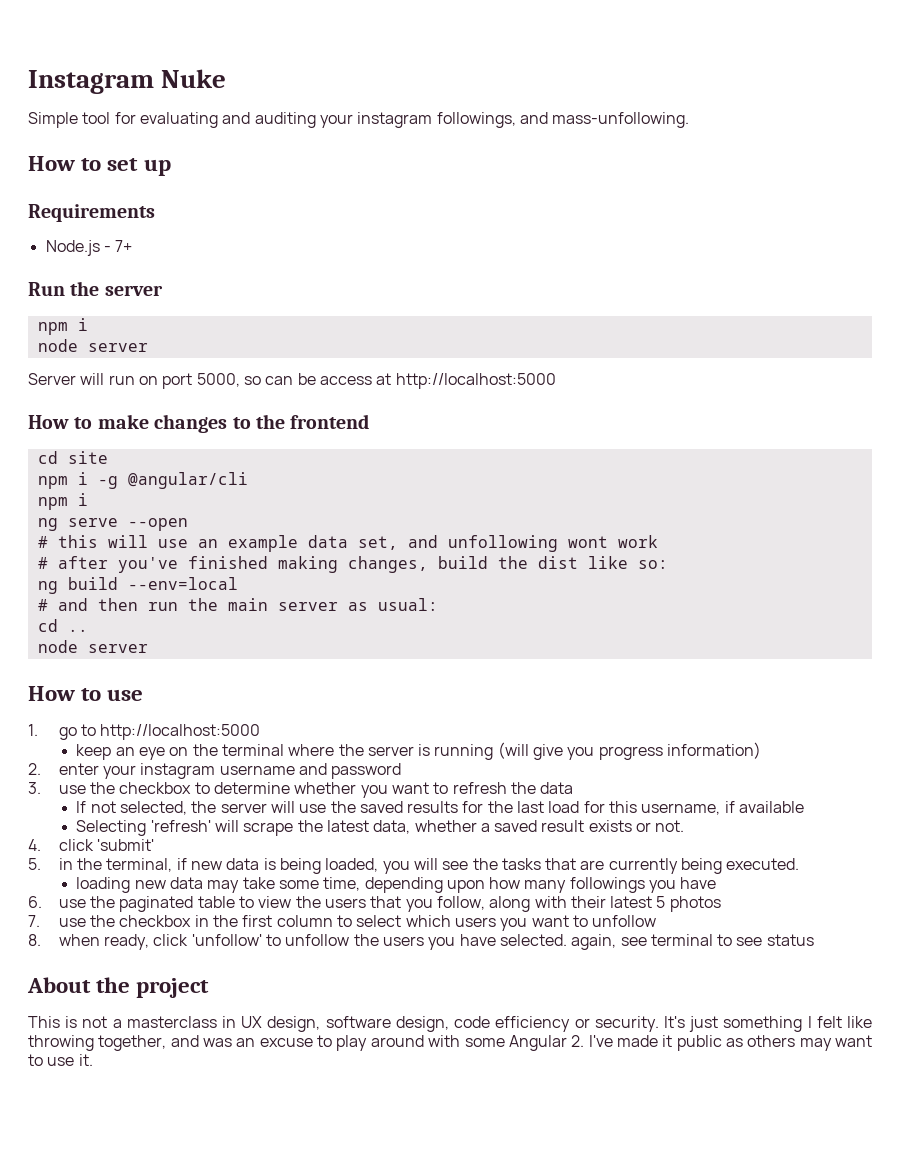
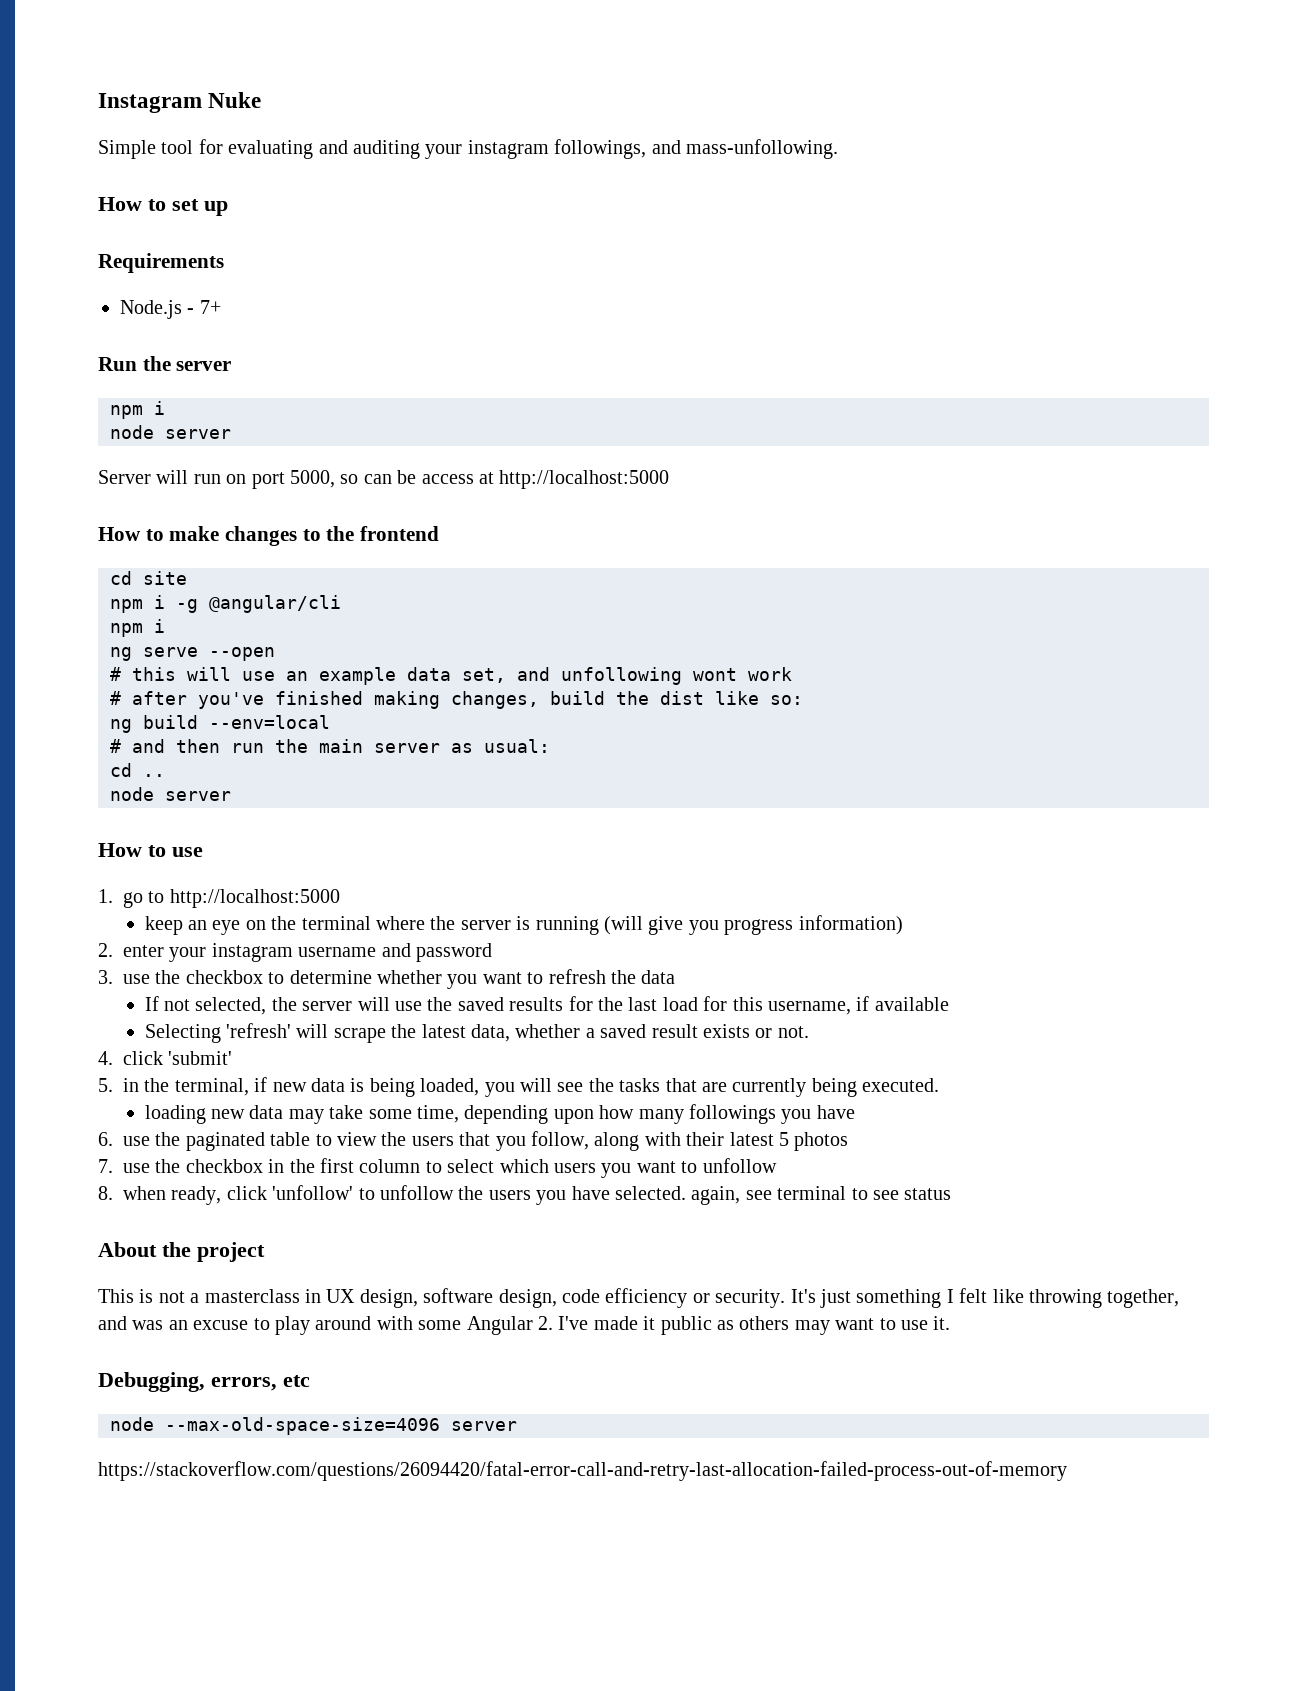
(93, 1060) none -> [98,1372,310,1392] [110,1417,517,1435] [98,1461,1067,1481] // Debugging, errors, etc // node --max-old-space-size=4096 server // https://stackoverflow.com/questions/26094420/fatal-error-call-and-retry-last-allocation-failed-process-out-of-memory

